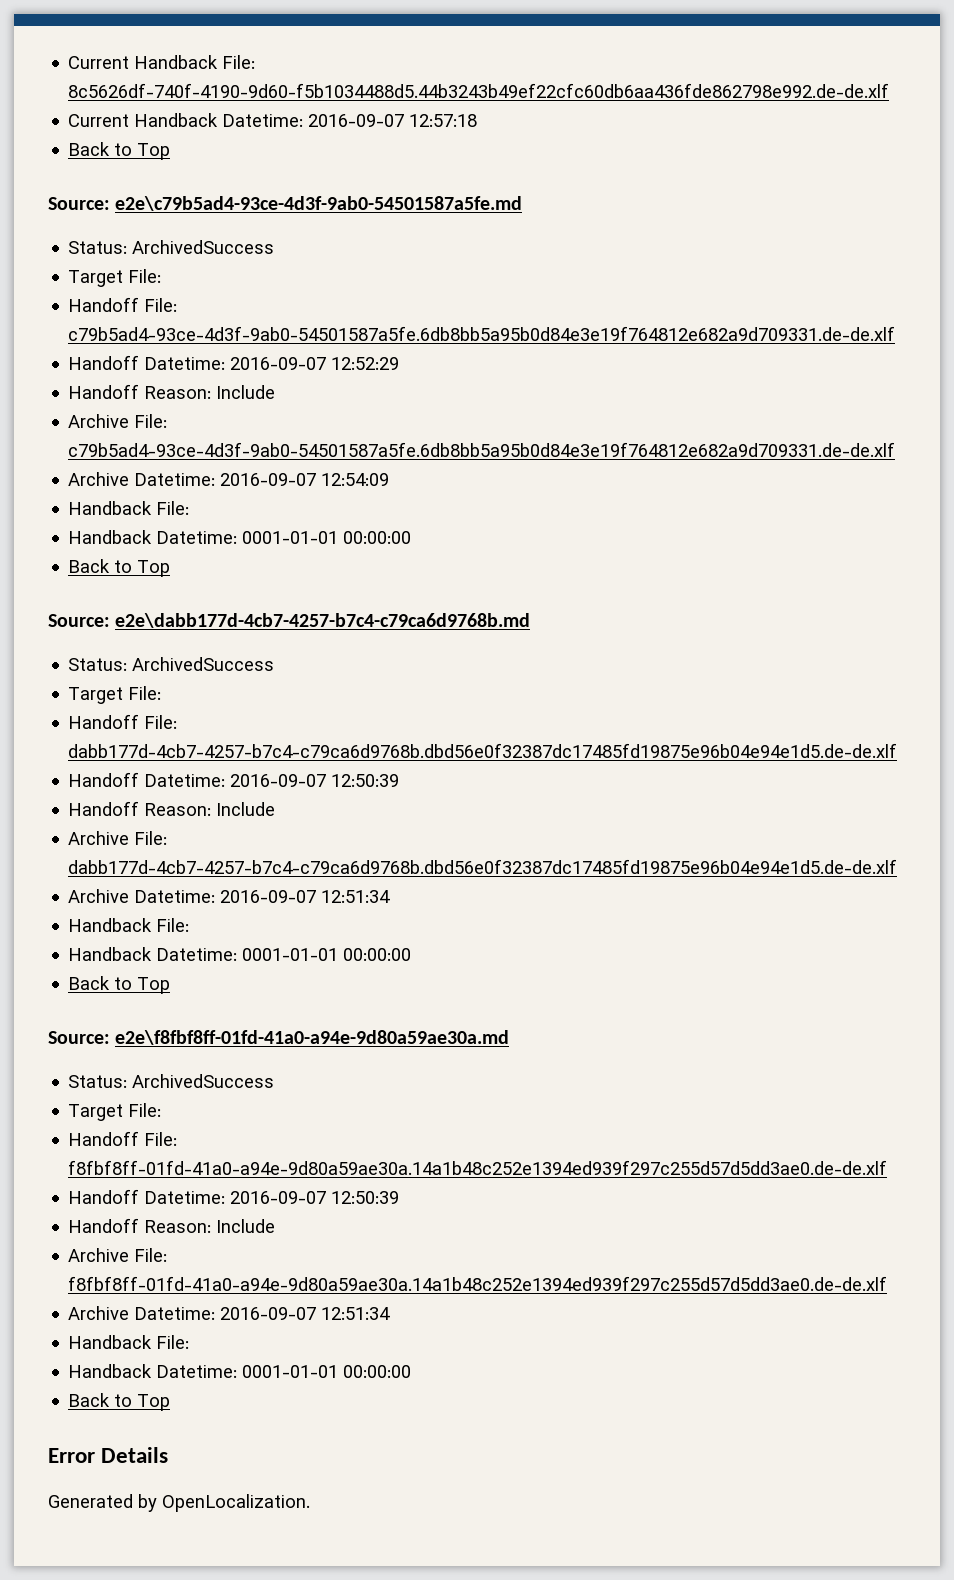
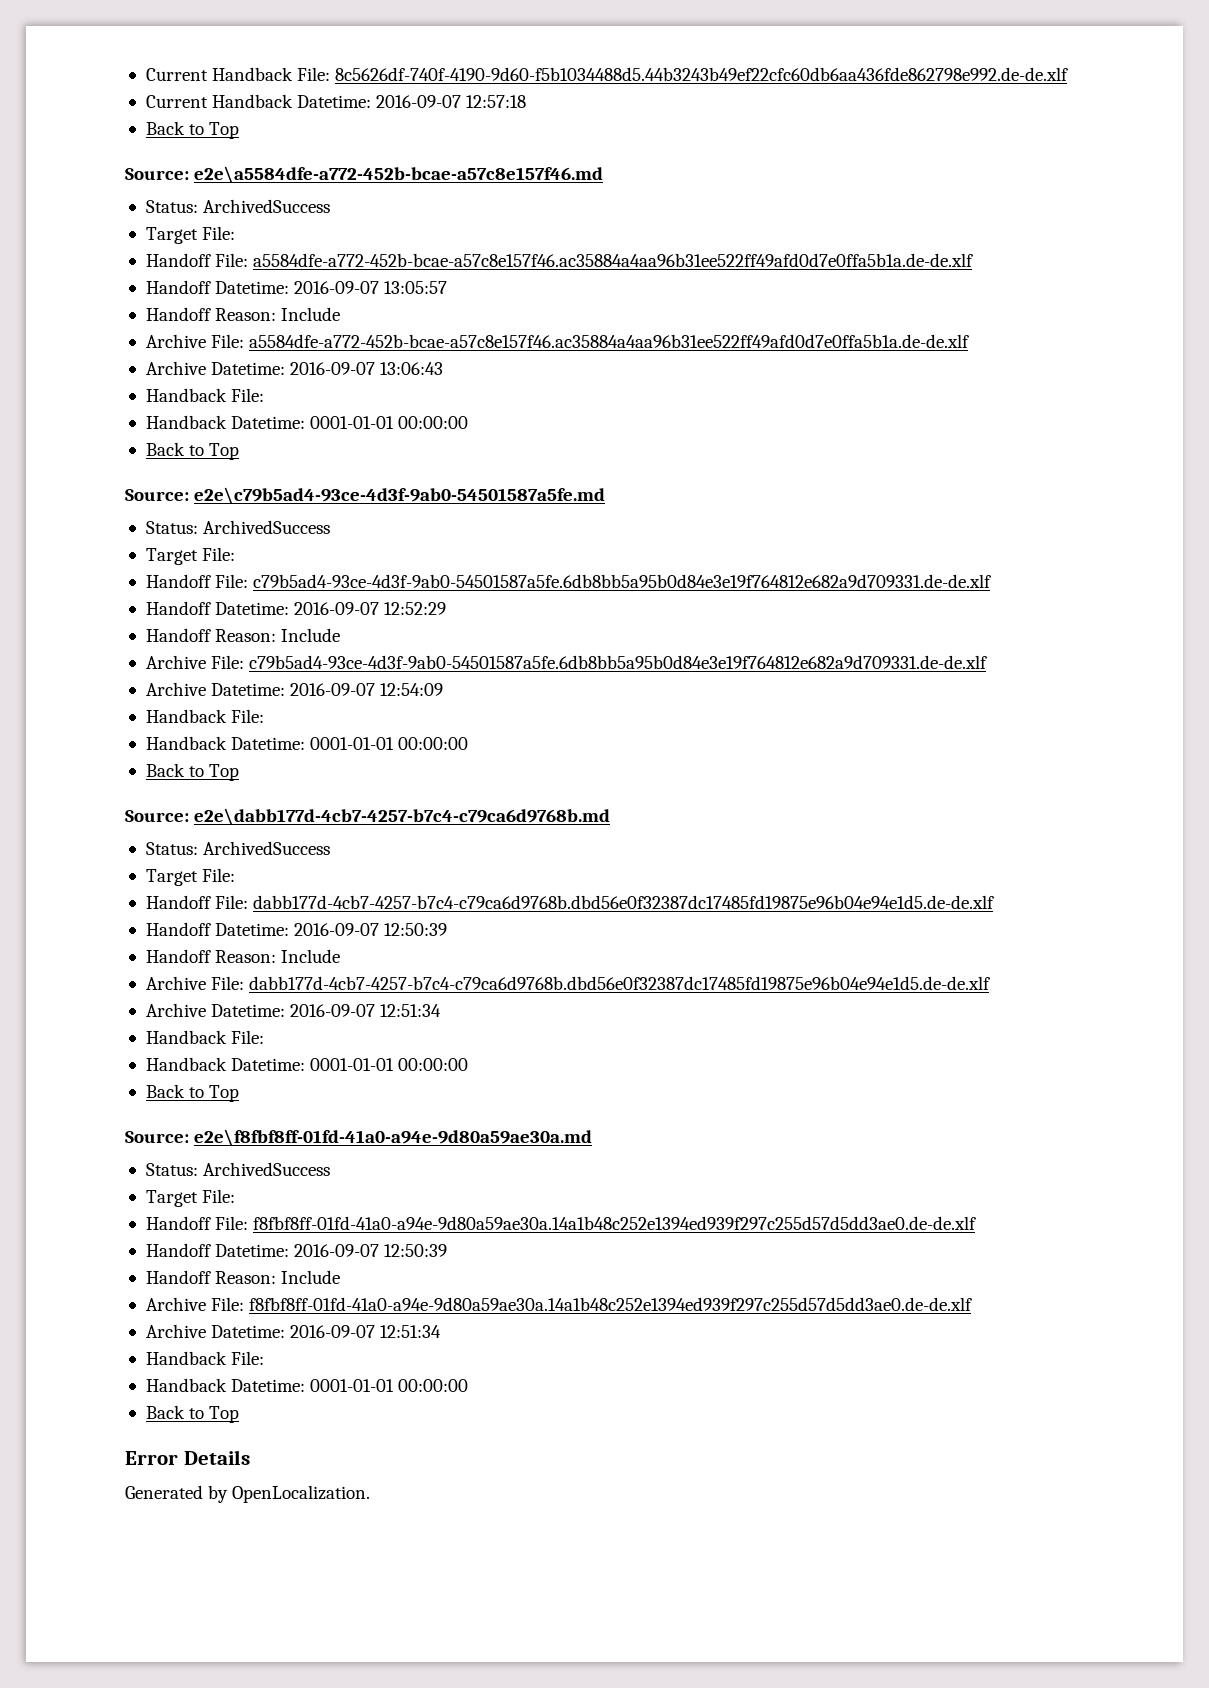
(171, 151) none -> [125,166,604,183] [145,199,331,213] [145,226,236,244] [145,253,974,267] [145,280,448,294] [145,307,341,321] [145,334,970,348] [145,361,444,375] [145,388,265,402] [145,415,469,429] [145,442,240,460] // Source: e2e\a5584dfe-a772-452b-bcae-a57c8e157f46.md // Status: ArchivedSuccess // Target File: // Handoff File: a5584dfe-a772-452b-bcae-a57c8e157f46.ac35884a4aa96b31ee522ff49afd0d7e0ffa5b1a.de-de.xlf // Handoff Datetime: 2016-09-07 13:05:57 // Handoff Reason: Include // Archive File: a5584dfe-a772-452b-bcae-a57c8e157f46.ac35884a4aa96b31ee522ff49afd0d7e0ffa5b1a.de-de.xlf // Archive Datetime: 2016-09-07 13:06:43 // Handback File: // Handback Datetime: 0001-01-01 00:00:00 // Back to Top

